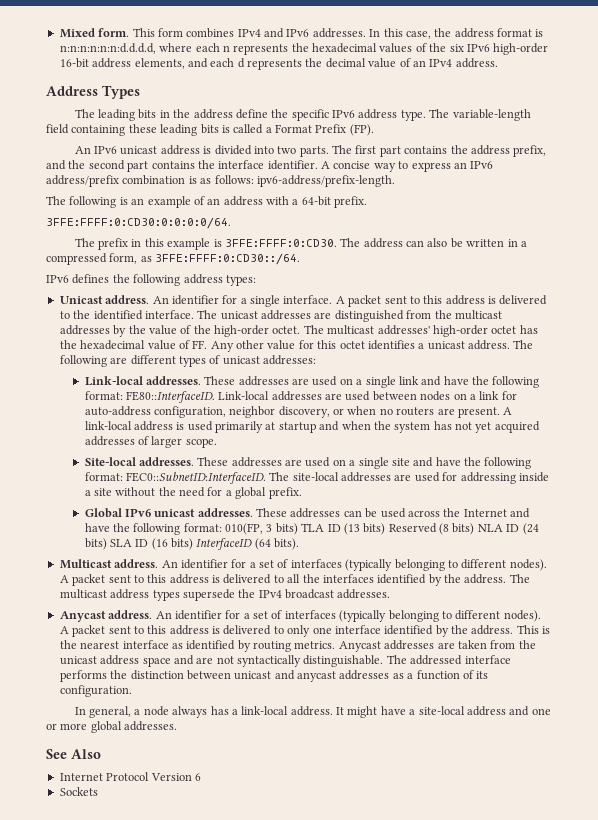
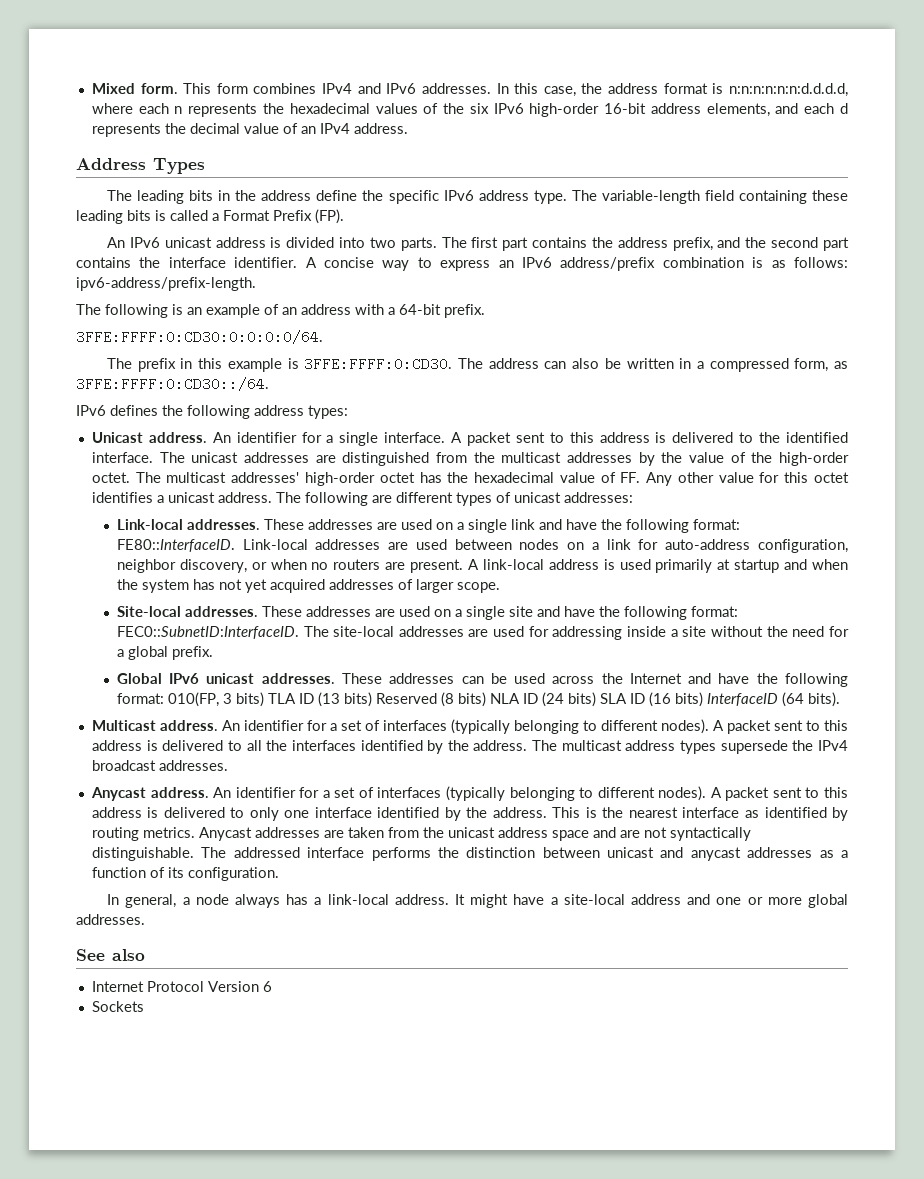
[71,749,101,759] Also -> [112,949,145,961] also

